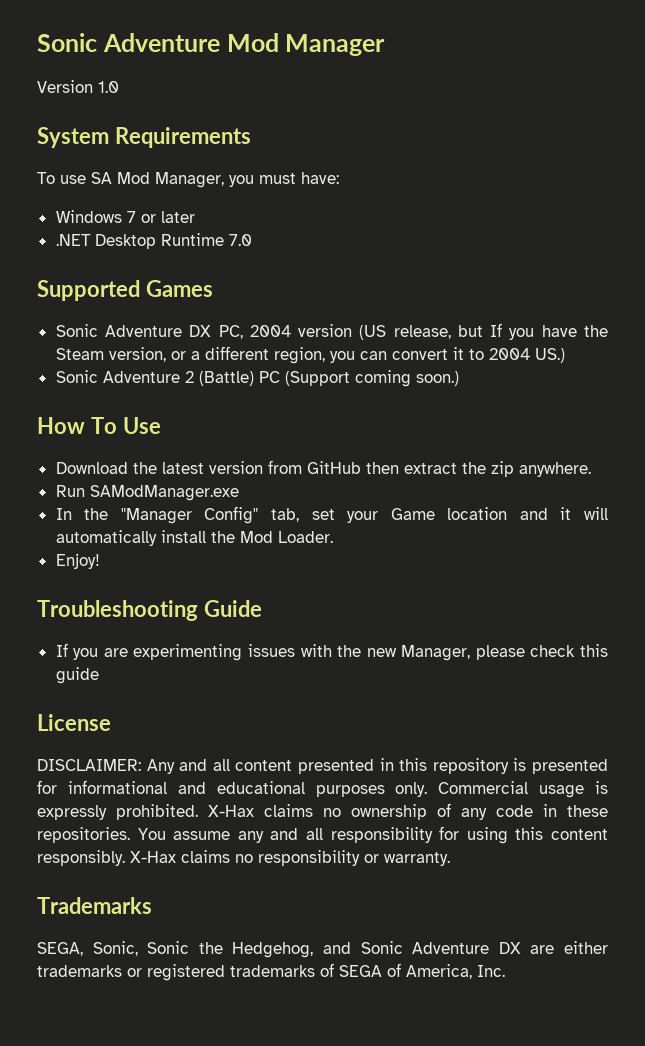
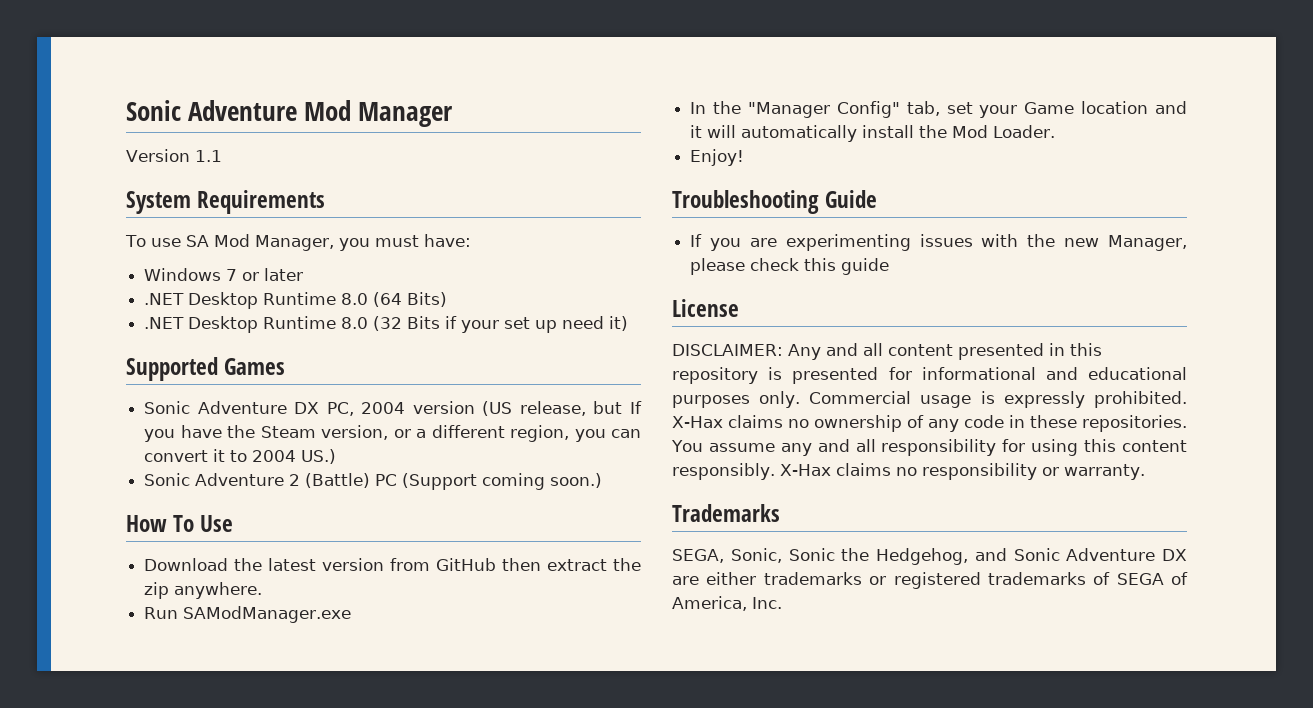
[98,81,119,93] 1.0 -> [194,150,222,162] 1.1
[228,234,252,246] 7.0 -> [341,292,448,307] [144,316,629,333] 8.0 (64 Bits) // .NET Desktop Runtime 8.0 (32 Bits if your set up need it)

